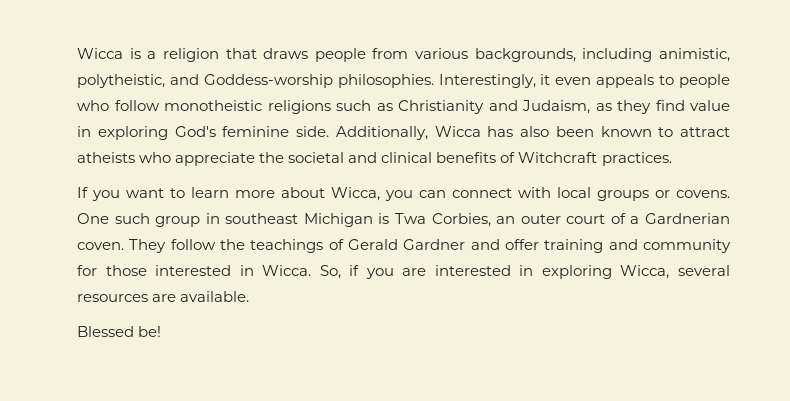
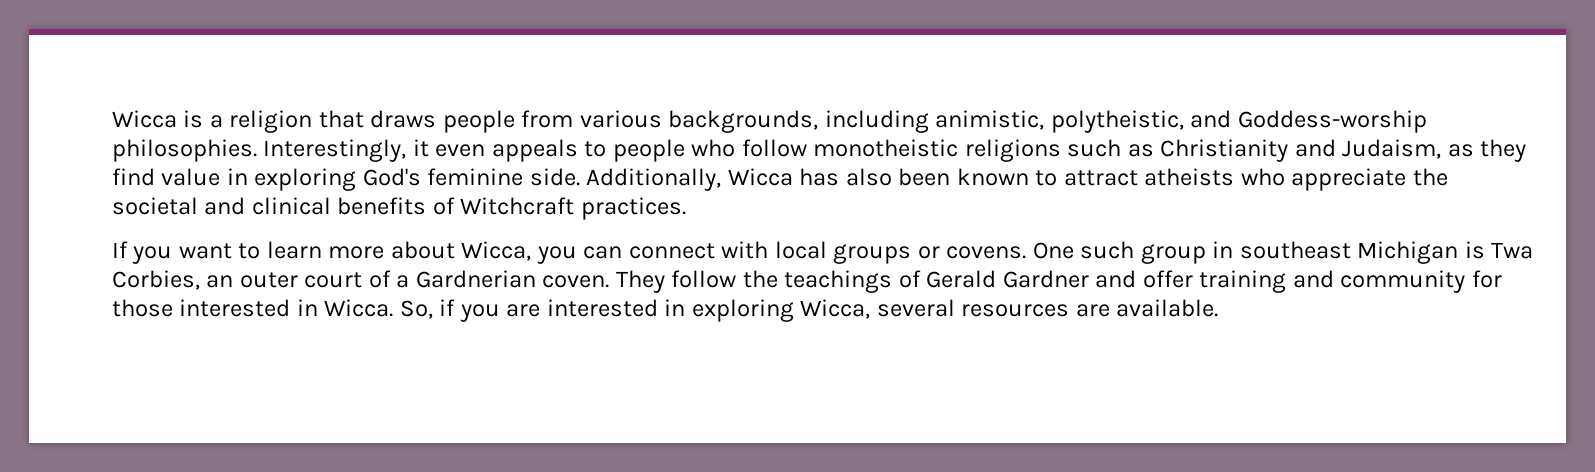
[77,326,162,337] // Blessed be! -> (1219, 308) none

